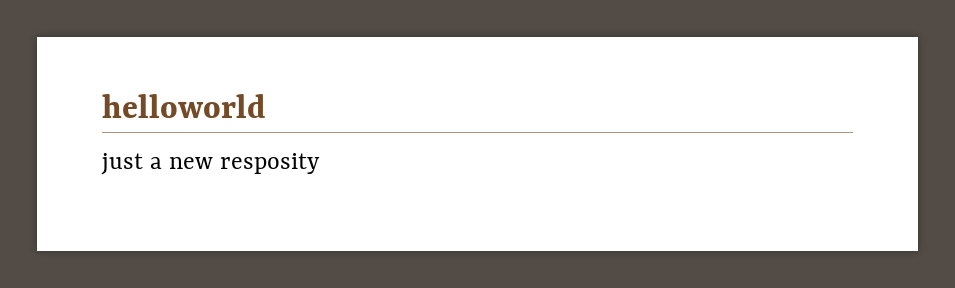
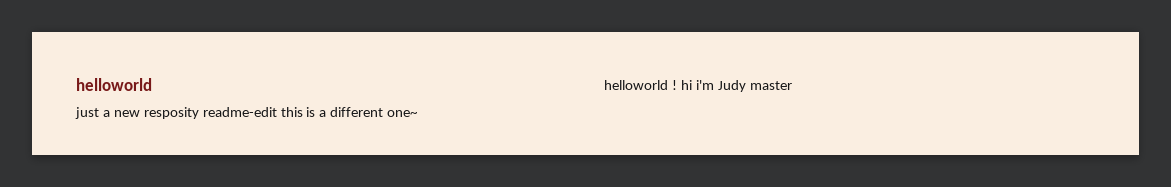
(321, 163) none -> [202,107,419,117] [604,80,792,92] readme-edit this is a different one~ // helloworld ! hi i'm Judy master

